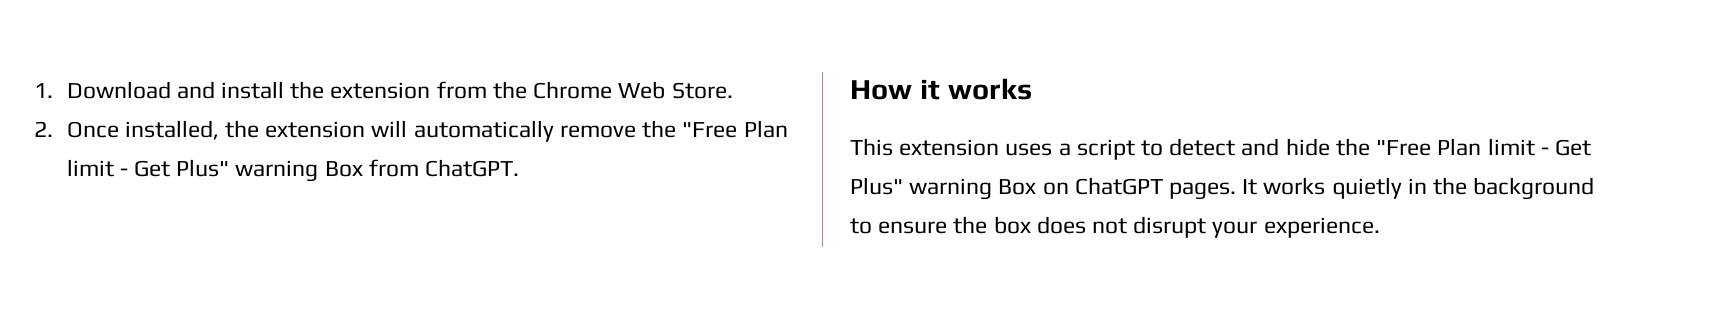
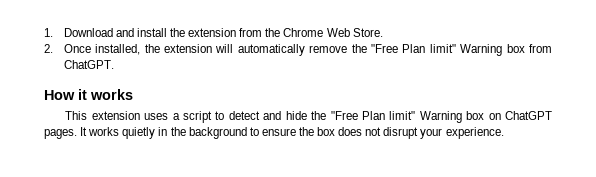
[66,159,363,182] limit - Get Plus" warning Box -> [429,44,525,56] limit" Warning box
[1487,138,1591,156] [850,177,1037,200] limit - Get Plus" warning Box -> [389,111,485,123] limit" Warning box

